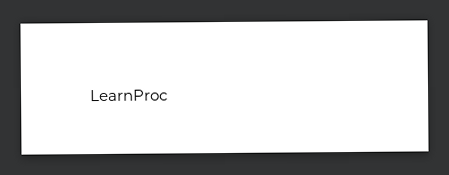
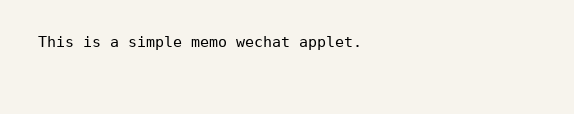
[90,89,168,102] LearnProc -> [38,36,362,50] This is a simple memo wechat applet.

